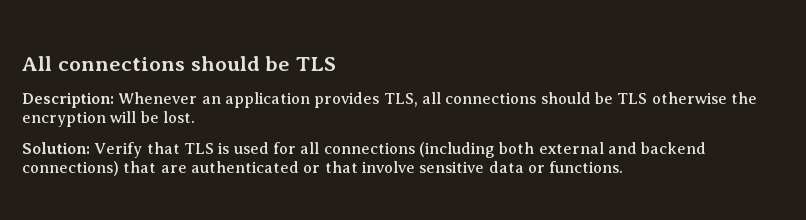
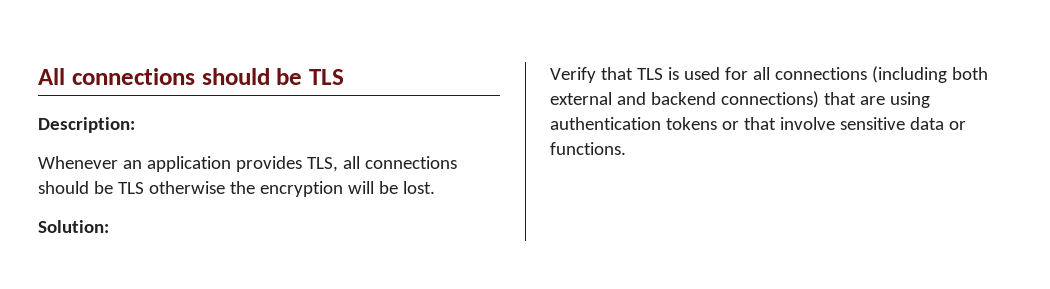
(114, 100) none -> (135, 125) //
(90, 148) none -> (109, 226) //
[190,161,299,173] authenticated -> [889,92,930,108] [550,117,717,130] using authentication tokens

